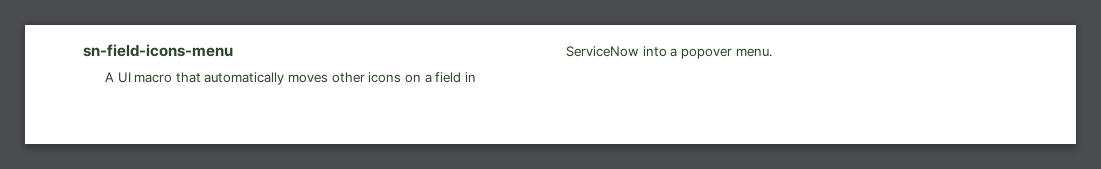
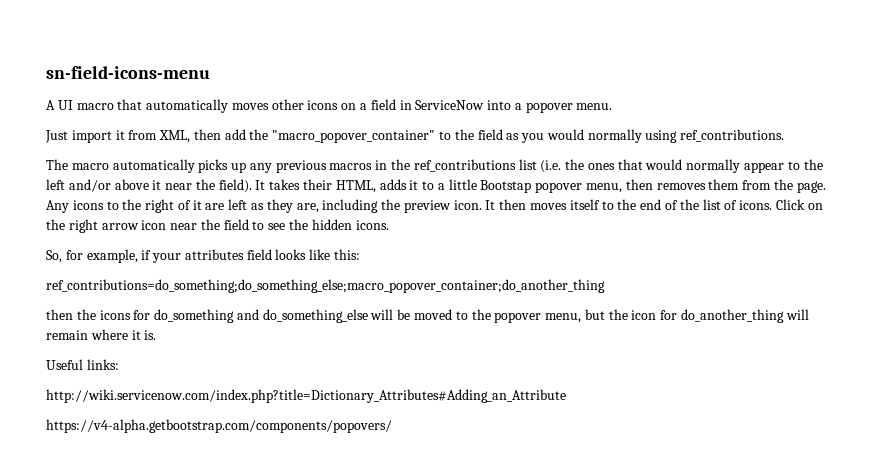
(772, 52) none -> [45,129,785,143] [46,159,823,173] [46,179,826,193] [46,199,823,213] [46,219,389,233] [46,249,361,263] [46,279,605,293] [46,309,809,323] [46,329,157,340] [46,359,119,370] [46,389,566,403] [46,419,392,433] // Just import it from XML, then add the "macro_popover_container" to the field as you would normally using ref_contributions. // The macro automatically picks up any previous macros in the ref_contributions list (i.e. the ones that would normally appear to the left and/or above it near the field). It takes their HTML, adds it to a little Bootstap popover menu, then removes them from the page. Any icons to the right of it are left as they are, including the preview icon. It then moves itself to the end of the list of icons. Click on the right arrow icon near the field to see the hidden icons. // So, for example, if your attributes field looks like this: // ref_contributions=do_something;do_something_else;macro_popover_container;do_another_thing // then the icons for do_something and do_something_else will be moved to the popover menu, but the icon for do_another_thing will remain where it is. // Useful links: // http://wiki.servicenow.com/index.php?title=Dictionary_Attributes#Adding_an_Attribute // https://v4-alpha.getbootstrap.com/components/popovers/

